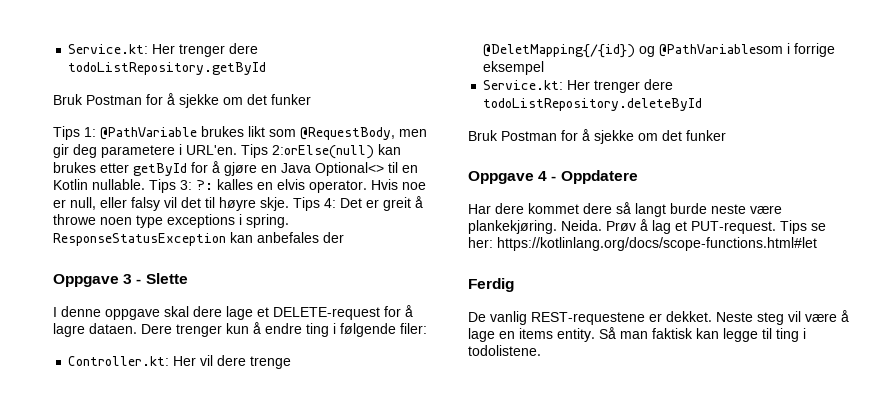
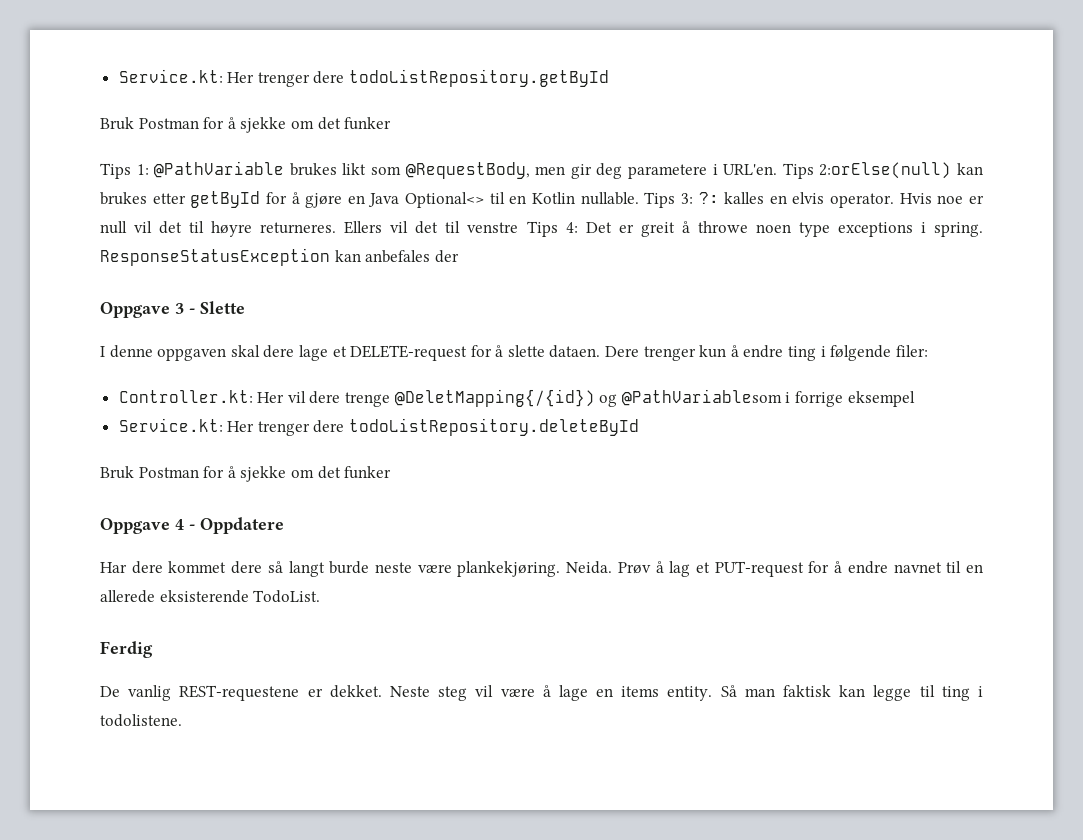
[70,197,160,211] null, eller falsy -> [100,221,127,234] null
[260,197,289,211] skje. -> [260,221,519,234] returneres. Ellers vil det til venstre
[105,309,160,320] oppgave -> [157,348,227,361] oppgaven
[53,323,85,337] lagre -> [507,345,545,357] slette
[691,220,826,234] [468,237,817,251] PUT-request. Tips se her: https://kotlinlang.org/docs/scope-functions.html#let -> [714,561,983,577] [100,590,321,603] PUT-request for å endre navnet til en allerede eksisterende TodoList.

